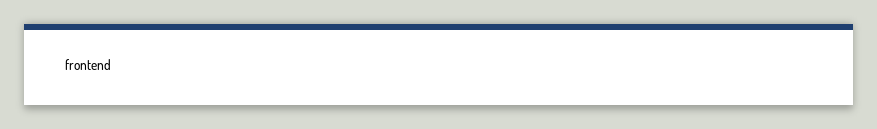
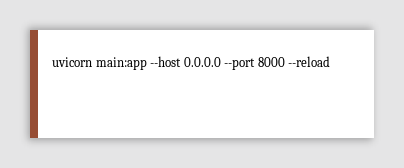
[65,59,111,70] frontend -> [52,56,331,70] uvicorn main:app --host 0.0.0.0 --port 8000 --reload

